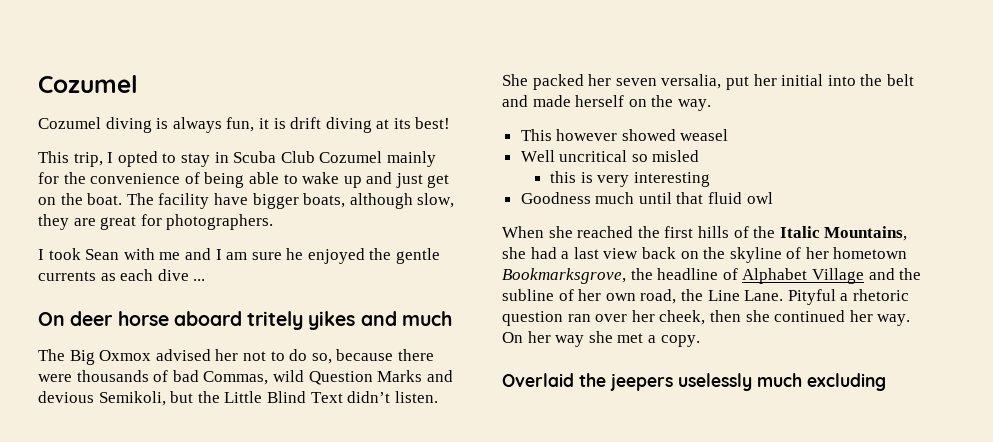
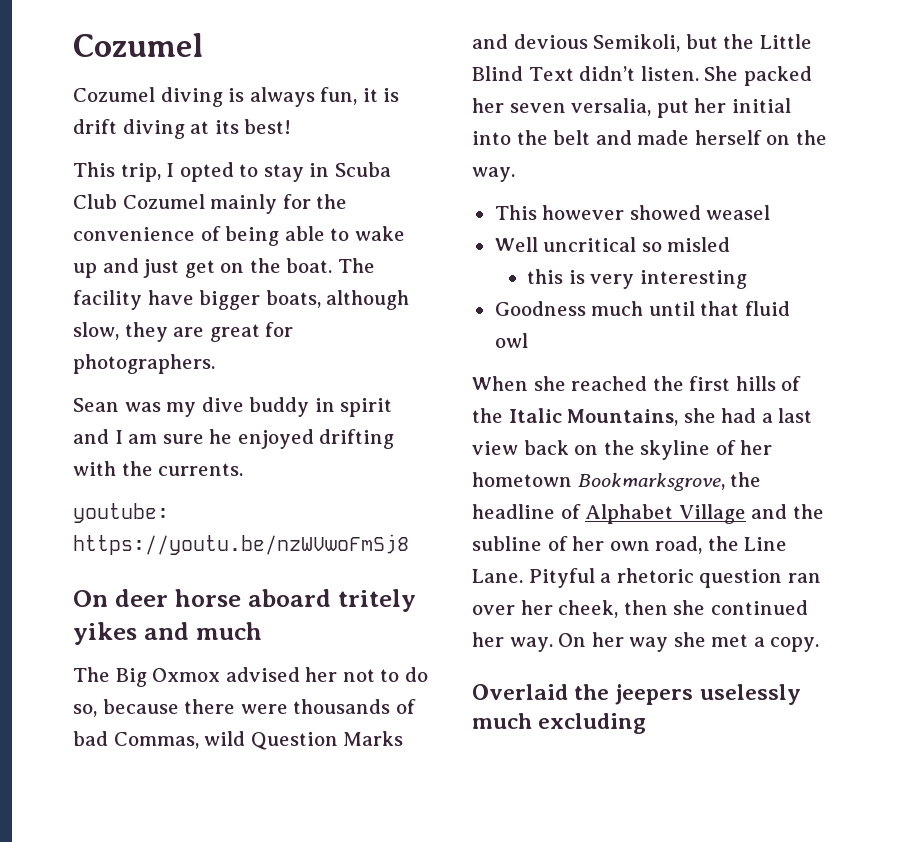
[38,248,181,260] I took Sean with me -> [73,397,393,417] Sean was my dive buddy in spirit
[369,248,441,264] [38,269,206,281] the gentle currents as each dive ... -> [319,429,395,449] [73,461,244,476] [73,503,169,523] [73,534,409,555] drifting with the currents. // youtube: https://youtu.be/nzWVwoFmSj8

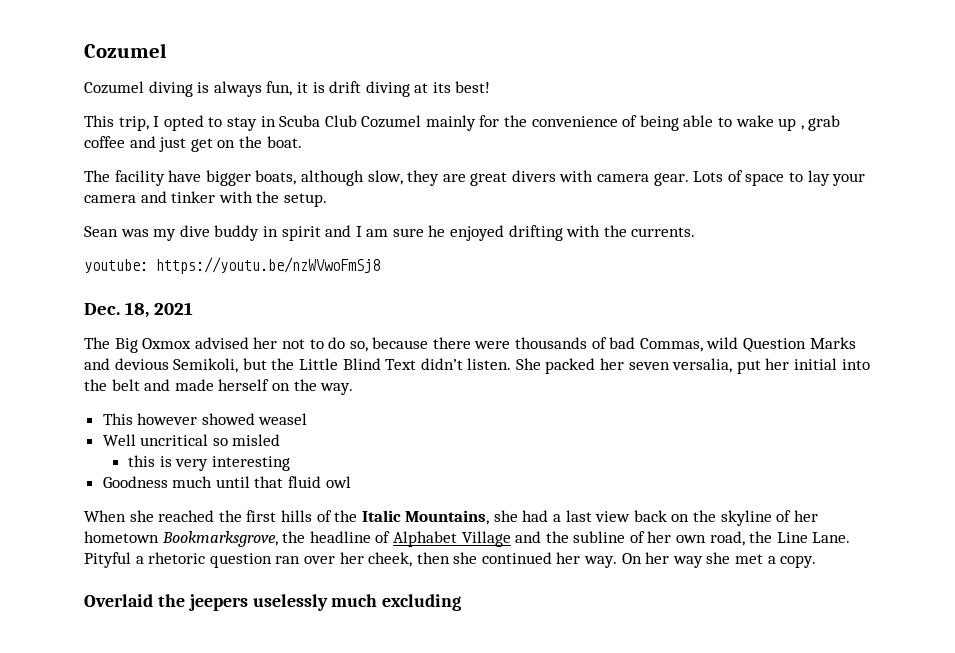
(97, 270) none -> [800,115,841,131] [84,136,125,148] , grab coffee
(333, 265) none -> (302, 142) //
[265,322,294,337] [73,354,215,374] for photographers. -> [511,170,866,186] [84,191,327,207] divers with camera gear. Lots of space to lay your camera and tinker with the setup.
[73,589,416,612] [73,622,262,645] On deer horse aboard tritely yikes and much -> [84,302,193,318] Dec. 18, 2021

